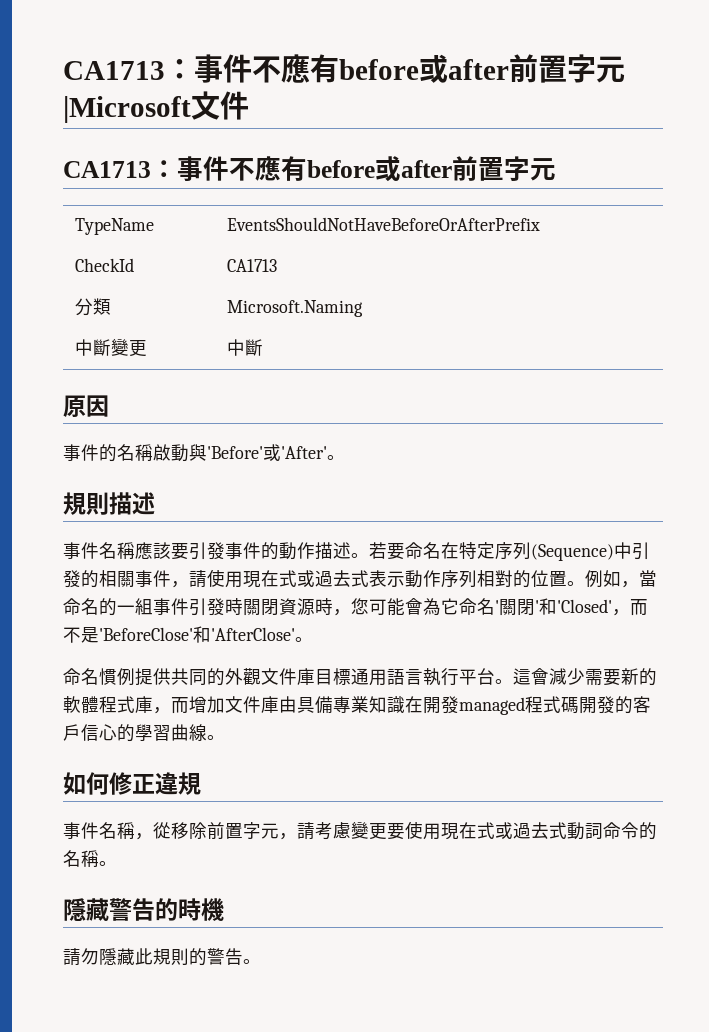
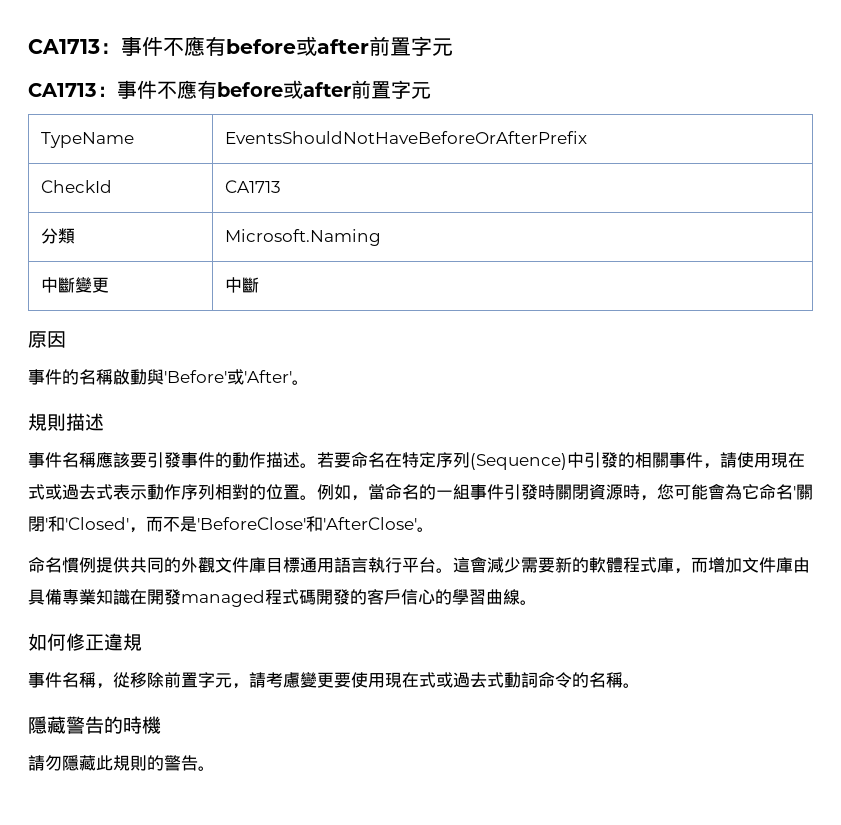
[63,54,625,83] [63,91,249,123] CA1713：事件不應有before或after前置字元|Microsoft文件 -> [28,36,453,56] CA1713：事件不應有before或after前置字元

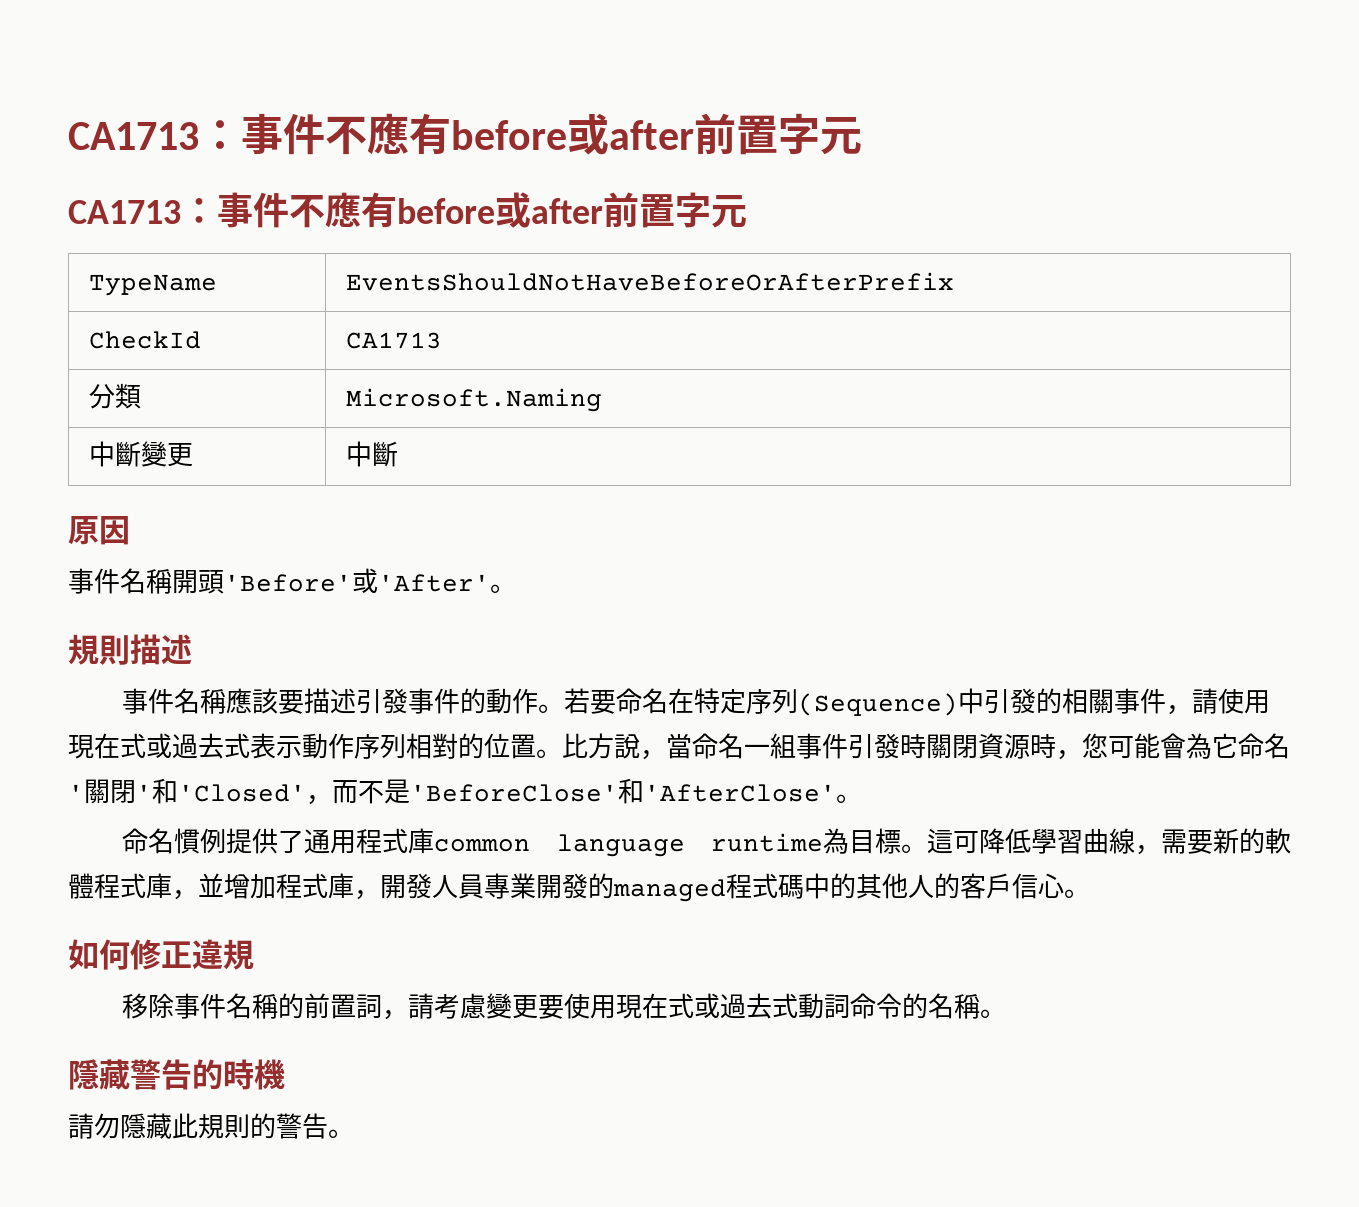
[62,369,164,385] 的名稱啟動與 -> [120,568,224,594] 名稱開頭
(147, 460) none -> [304,688,357,714] 描述
[266,452,300,468] 描述 -> (539, 701) none
[317,484,351,500] 例如 -> [562,733,640,759] 比方說
[419,484,436,500] 的 -> (744, 746) none
[130,556,521,573] 共同的外觀文件庫目標通用語言執行平台。這會減少 -> [278,828,1161,857] 了通用程式庫common language runtime為目標。這可降低學習曲線，
[691,557,810,573] [28,589,520,607] 而增加文件庫由具備專業知識在開發managed程式碼開發的客戶信心的學習曲線 -> [198,873,1064,902] 並增加程式庫，開發人員專業開發的managed程式碼中的其他人的客戶信心
[28,672,232,689] 事件名稱，從移除前置字元 -> [122,993,383,1019] 移除事件名稱的前置詞

